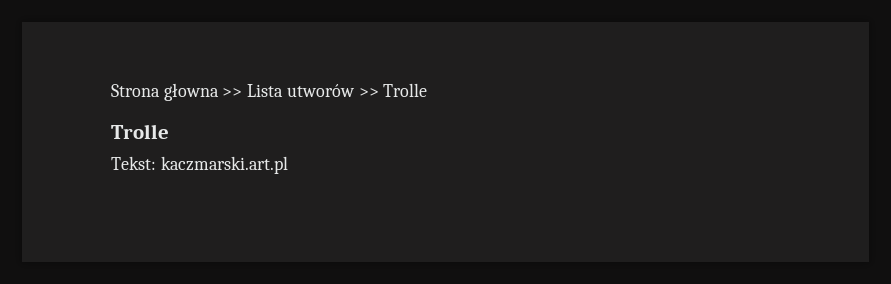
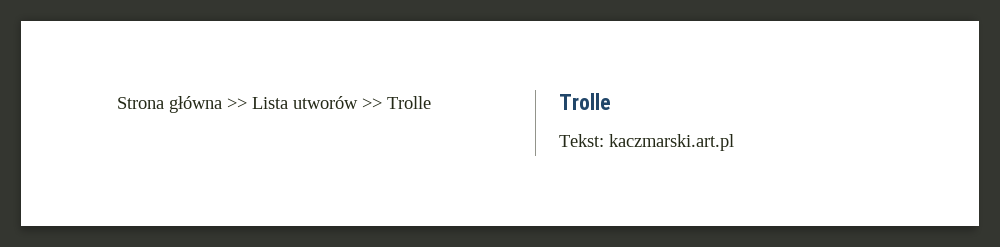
[163,83,219,101] głowna -> [169,96,222,113] główna

